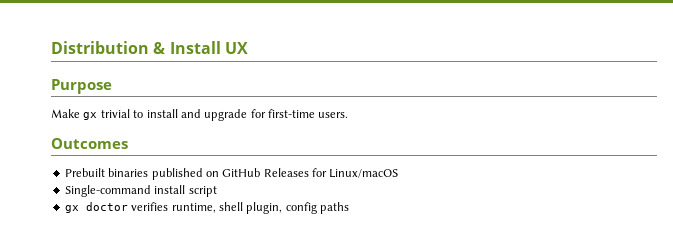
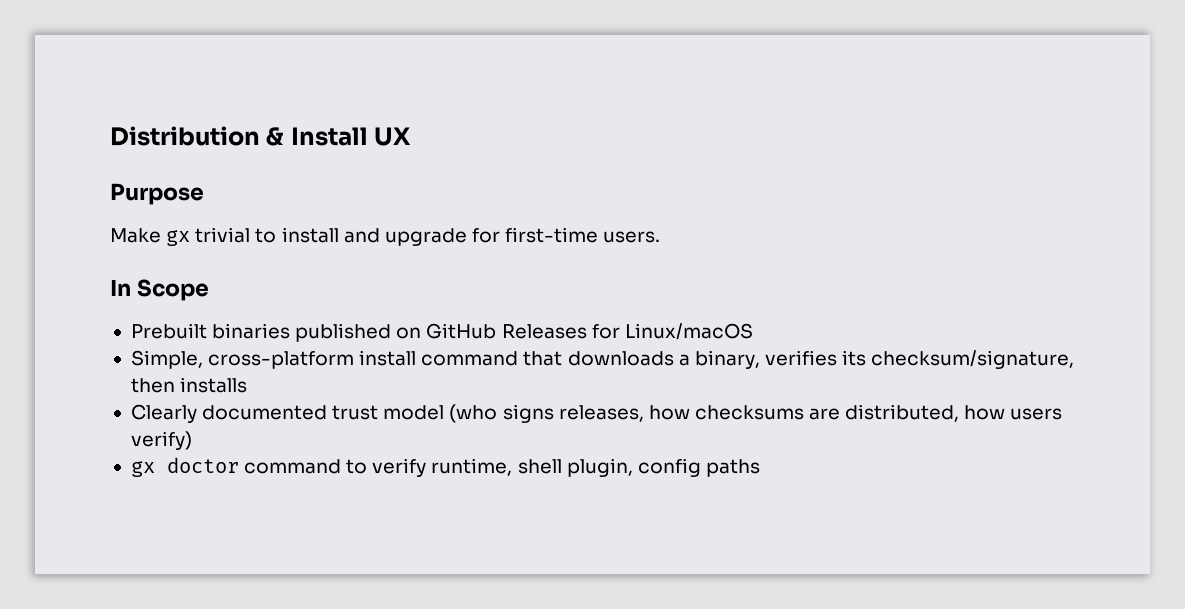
[51,138,128,149] Outcomes -> [110,279,209,301] In Scope
[64,185,217,197] Single-command install script -> [130,350,1075,369] [130,377,248,393] [130,404,1063,423] [130,431,192,450] Simple, cross-platform install command that downloads a binary, verifies its checksum/signature, then installs // Clearly documented trust model (who signs releases, how checksums are distributed, how users verify)
[131,202,169,211] verifies -> [244,458,427,477] command to verify

